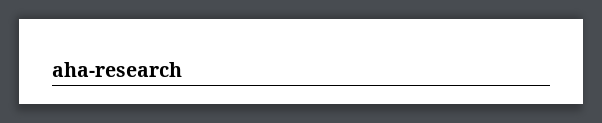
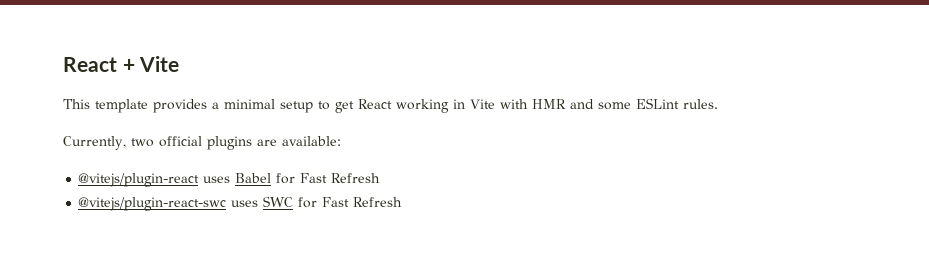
[52,62,182,77] aha-research -> [63,56,180,72] [63,98,718,113] [63,136,341,150] [78,173,381,187] [78,196,403,211] React + Vite // This template provides a minimal setup to get React working in Vite with HMR and some ESLint rules. // Currently, two official plugins are available: // @vitejs/plugin-react uses Babel for Fast Refresh // @vitejs/plugin-react-swc uses SWC for Fast Refresh

